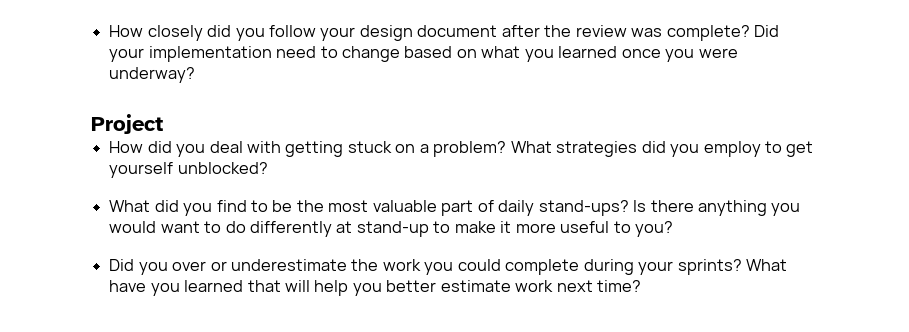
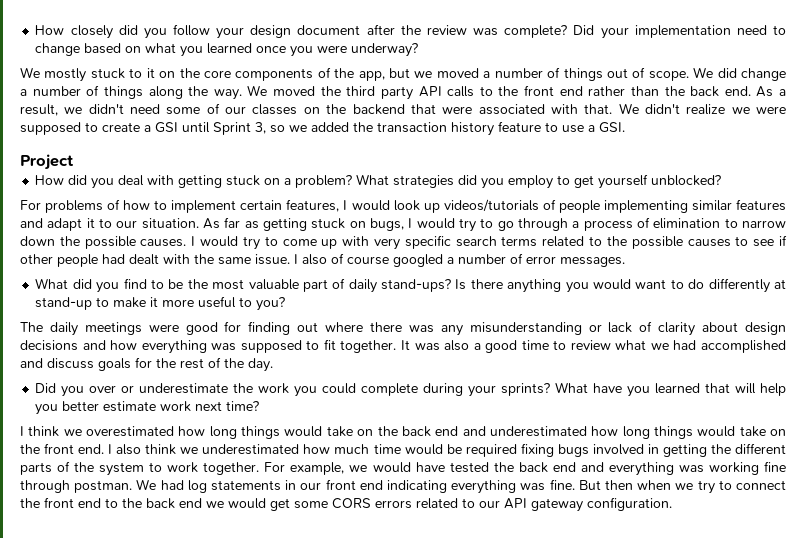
(196, 75) none -> [20,67,786,82] [20,85,786,100] [20,103,787,116] [20,121,625,136] // We mostly stuck to it on the core components of the app, but we moved a number of things out of scope. We did change a number of things along the way. We moved the third party API calls to the front end rather than the back end. As a result, we didn't need some of our classes on the backend that were associated with that. We didn't realize we were supposed to create a GSI until Sprint 3, so we added the transaction history feature to use a GSI.
(268, 168) none -> [20,199,786,213] [20,217,786,232] [20,235,788,250] [20,253,625,267] // For problems of how to implement certain features, I would look up videos/tutorials of people implementing similar features and adapt it to our situation. As far as getting stuck on bugs, I would try to go through a process of elimination to narrow down the possible causes. I would try to come up with very specific search terms related to the possible causes to see if other people had dealt with the same issue. I also of course googled a number of error messages.
(674, 229) none -> [20,321,787,336] [20,339,786,354] [20,357,273,372] // The daily meetings were good for finding out where there was any misunderstanding or lack of clarity about design decisions and how everything was supposed to fit together. It was also a good time to review what we had accomplished and discuss goals for the rest of the day.
(642, 286) none -> [20,426,787,439] [20,443,786,457] [20,461,786,476] [20,479,787,494] [20,497,672,512] // I think we overestimated how long things would take on the back end and underestimated how long things would take on the front end. I also think we underestimated how much time would be required fixing bugs involved in getting the different parts of the system to work together. For example, we would have tested the back end and everything was working fine through postman. We had log statements in our front end indicating everything was fine. But then when we try to connect the front end to the back end we would get some CORS errors related to our API gateway configuration.

